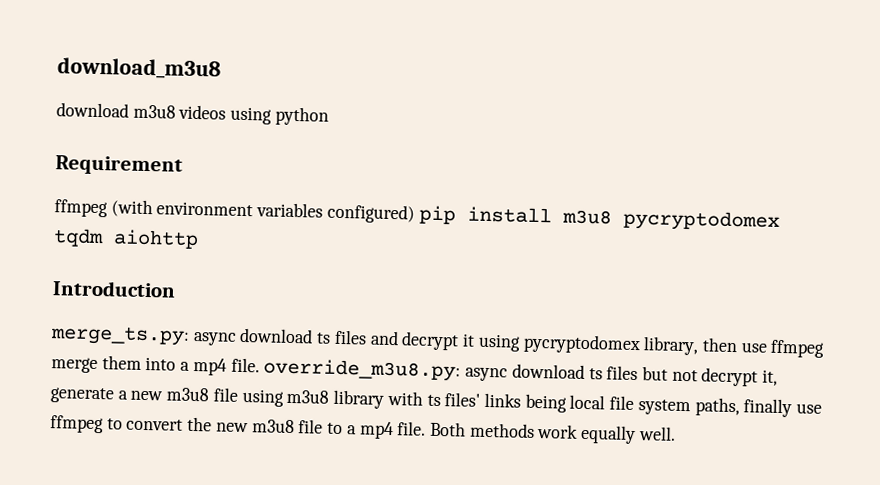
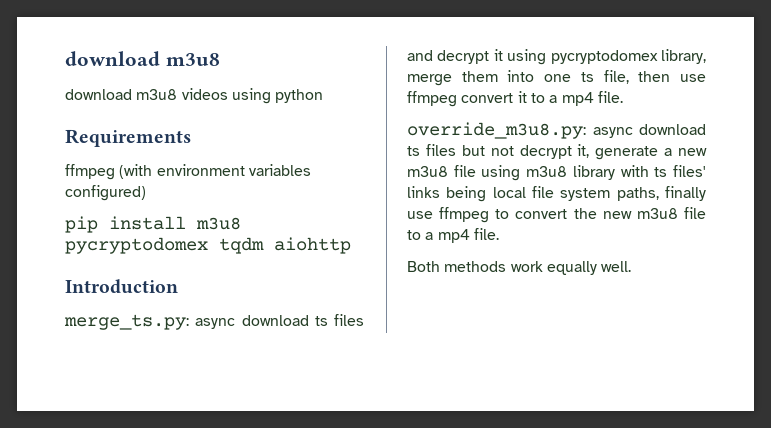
[57,57,221,80] download_m3u8 -> [65,51,220,66] download m3u8
[55,155,183,176] Requirement -> [65,129,191,147] Requirements
(415, 213) none -> (146, 193) //
[701,337,826,358] [51,355,260,376] then use ffmpeg merge them into a mp4 file. -> [407,70,706,86] [407,91,623,107] merge them into one ts file, then use ffmpeg convert it to a mp4 file. //
(427, 428) none -> (499, 234) //

